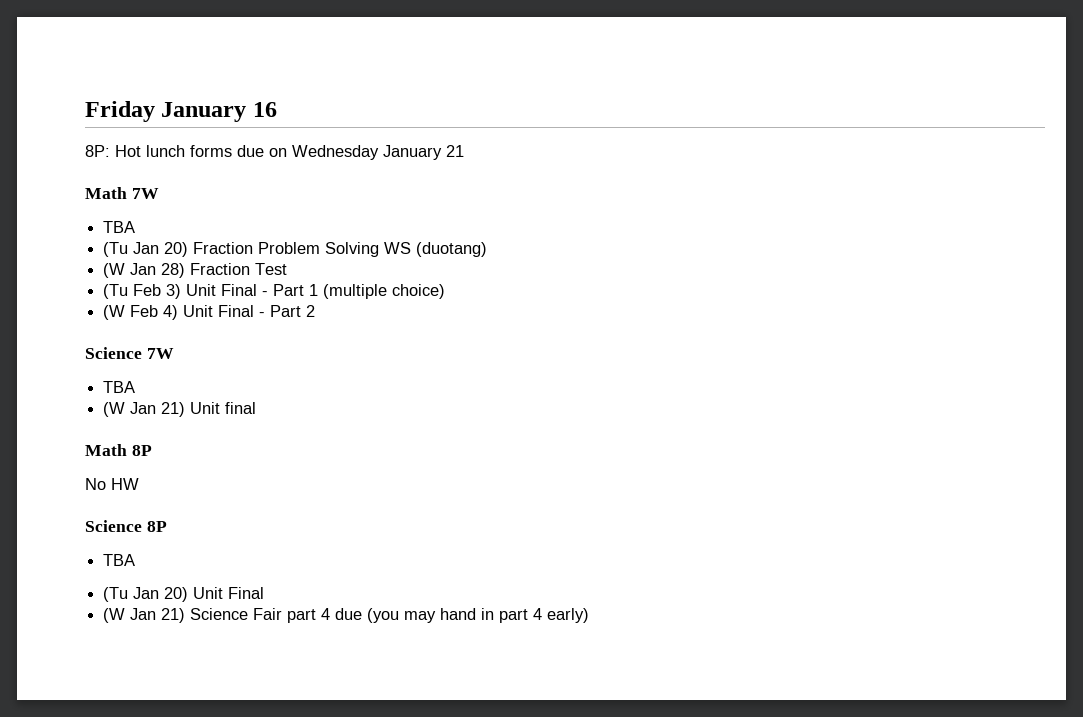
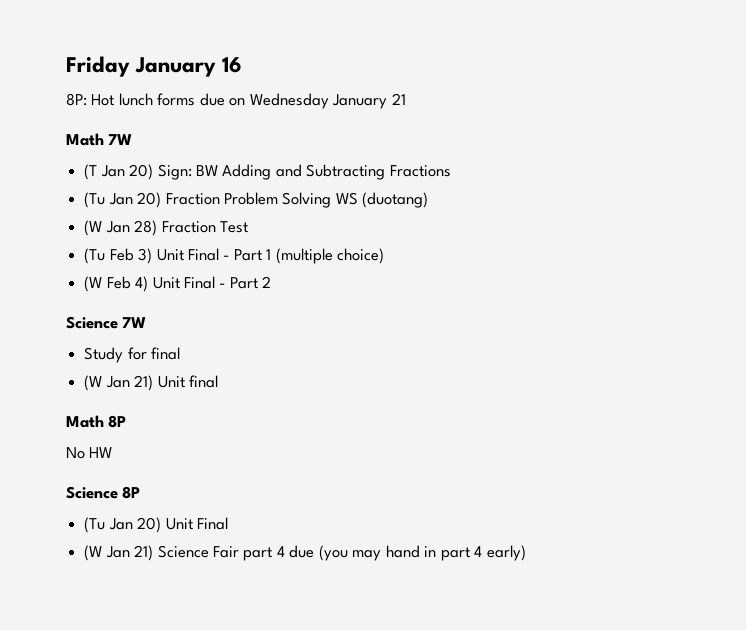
[103,221,136,233] TBA -> [84,164,451,180] (T Jan 20) Sign: BW Adding and Subtracting Fractions
[103,381,136,393] TBA -> [84,347,181,363] Study for final
[103,554,136,566] // TBA -> (141, 492) none

